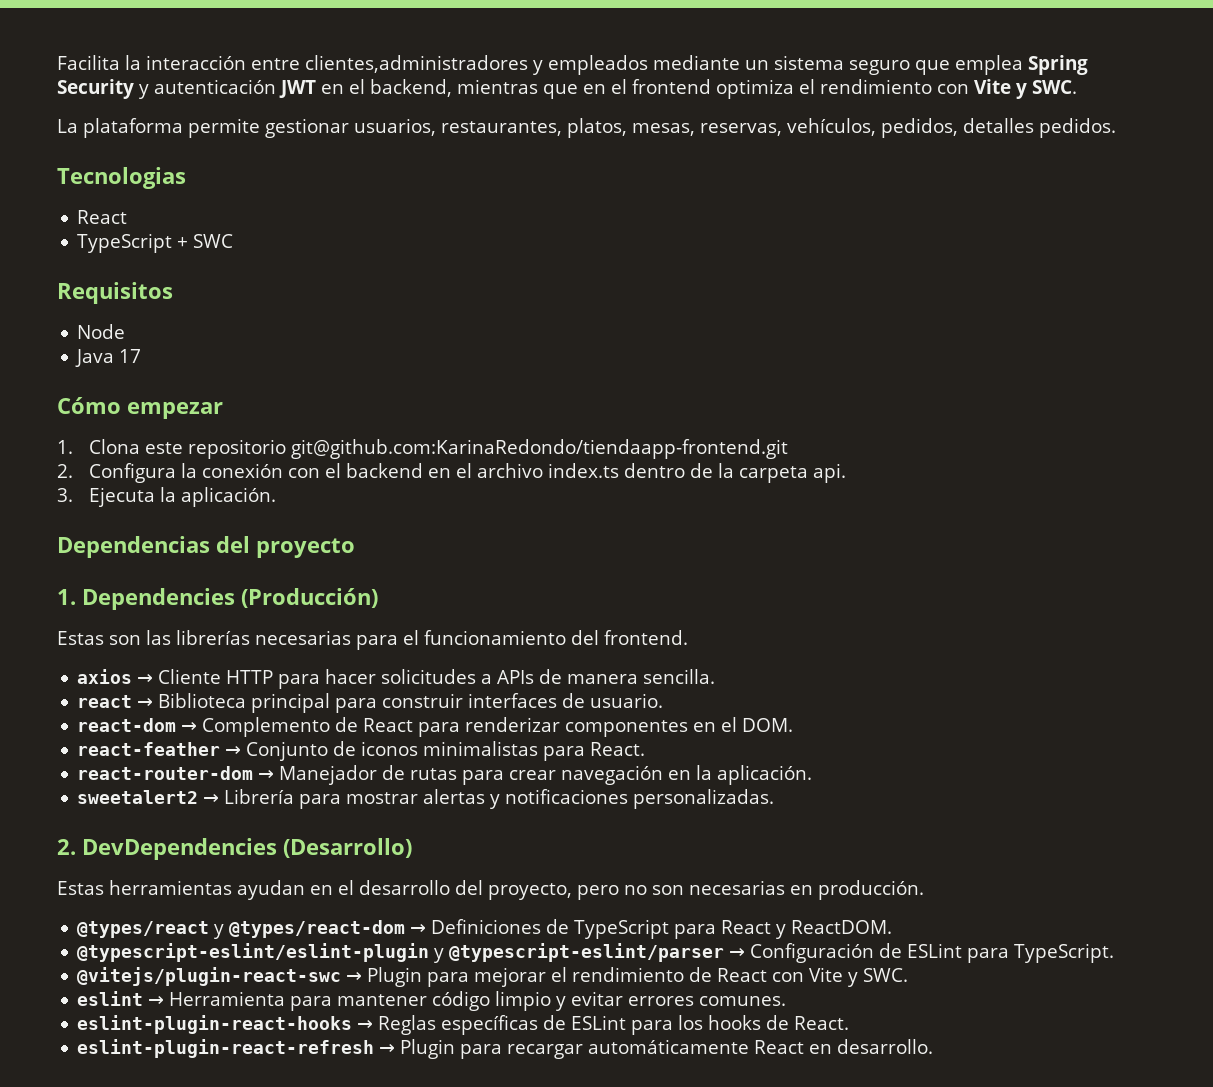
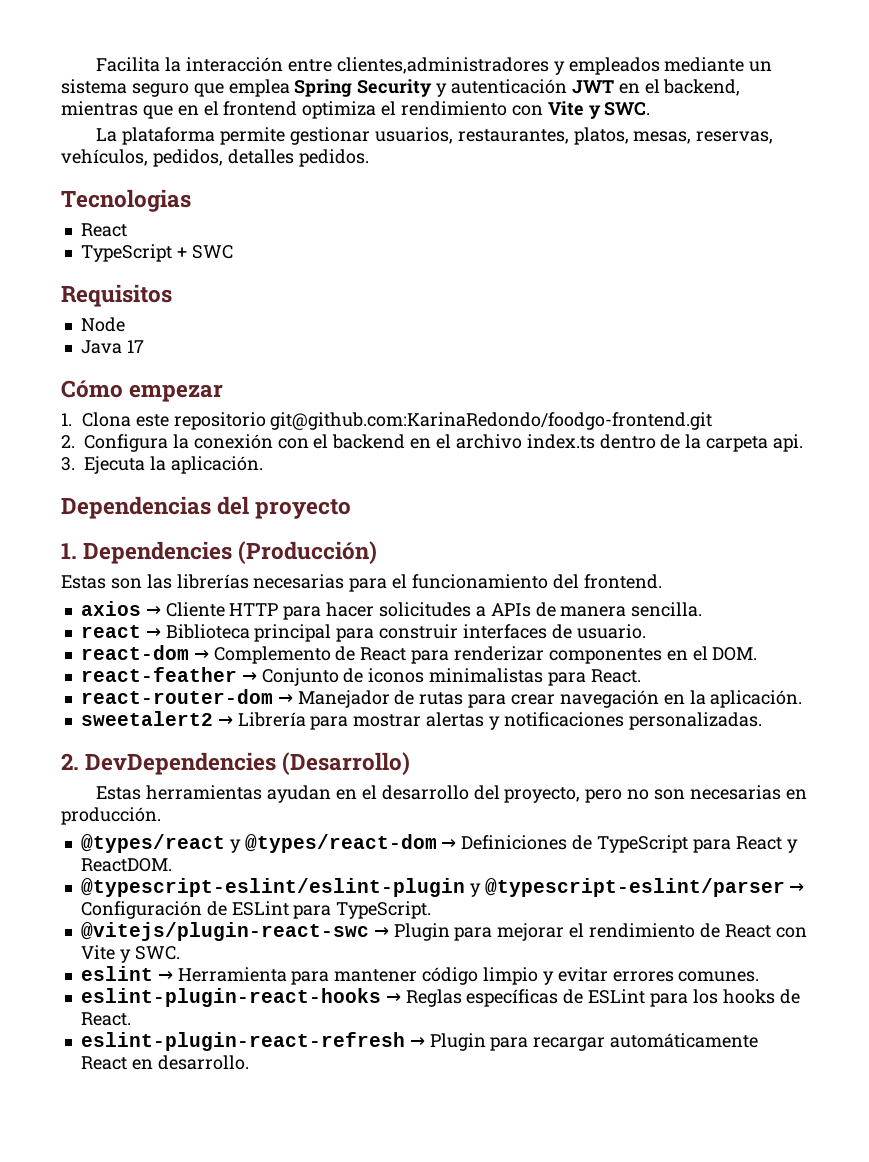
[291,439,789,459] git@github.com:KarinaRedondo/tiendaapp-frontend.git -> [270,412,713,430] git@github.com:KarinaRedondo/foodgo-frontend.git

